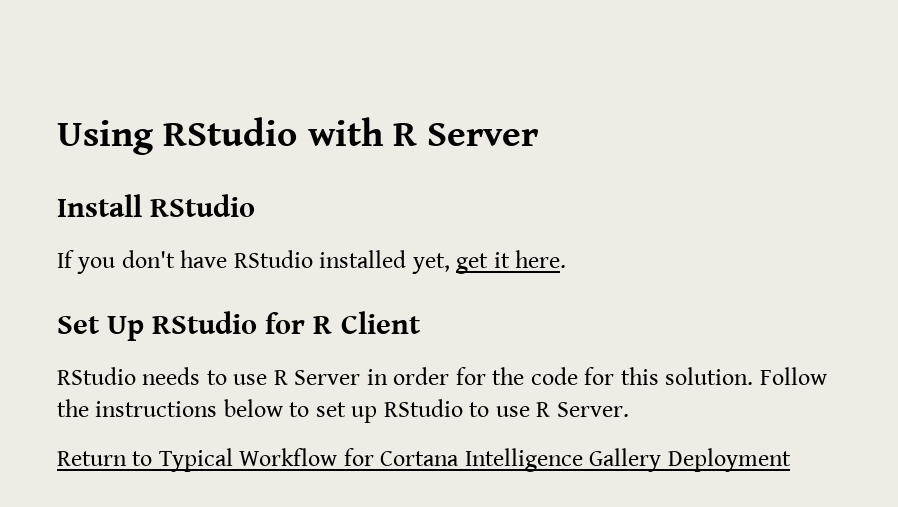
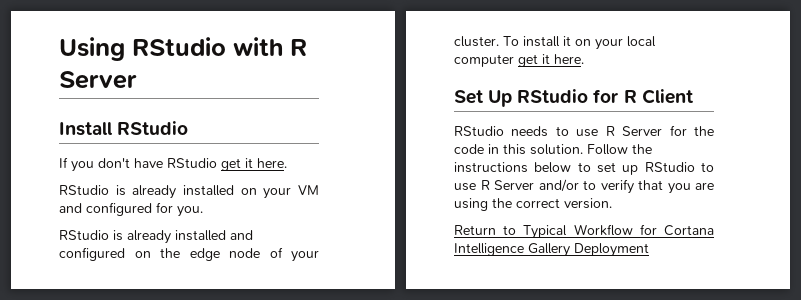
[319,250,450,274] installed yet, -> [221,158,287,171] [59,185,319,199] [59,202,203,217] [59,230,253,244] [59,247,319,262] [454,36,656,50] [454,54,514,67] get it here. // RStudio is already installed on your VM and configured for you. // RStudio is already installed and configured on the edge node of your cluster. To install it on your local computer
[366,367,450,385] in order -> (663, 131) none
[584,367,615,385] for -> [488,144,499,154] in
[556,402,629,417] Server. -> [494,179,714,194] [454,198,612,211] Server and/or to verify that you are using the correct version.

